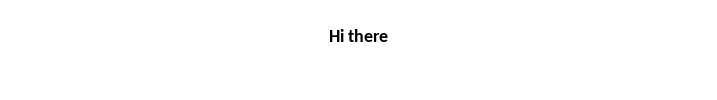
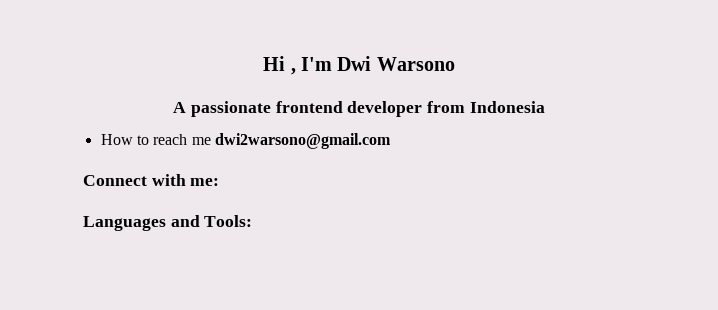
[348,29,389,42] there -> [290,56,455,75] [173,101,545,117] [100,133,391,149] [83,174,220,186] [83,215,253,231] , I'm Dwi Warsono // A passionate frontend developer from Indonesia // How to reach me dwi2warsono@gmail.com // Connect with me: // Languages and Tools:

